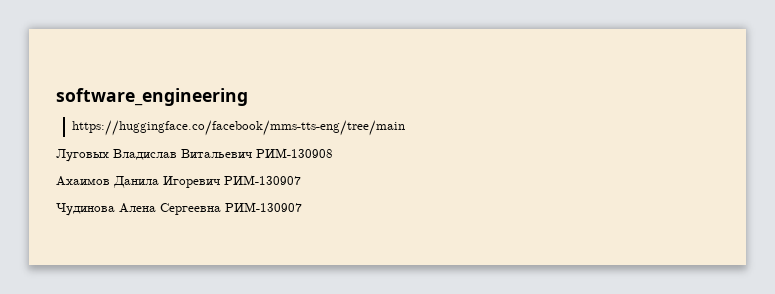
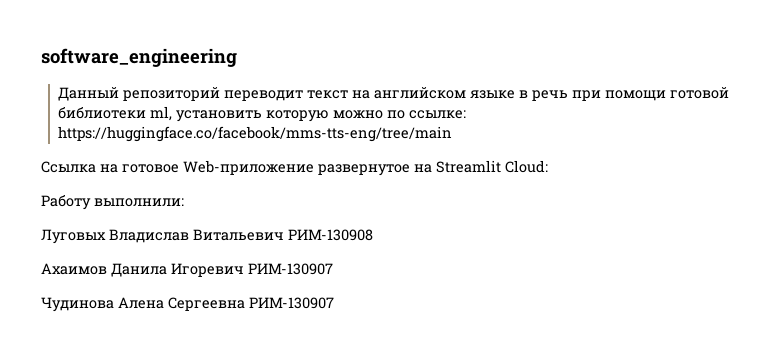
[72,120,406,136] https://huggingface.co/facebook/mms-tts-eng/tree/main -> [58,87,730,101] [58,106,467,122] [58,126,453,142] [41,160,548,176] [41,195,184,210] Данный репозиторий переводит текст на английском языке в речь при помощи готовой библиотеки ml, установить которую можно по ссылке: https://huggingface.co/facebook/mms-tts-eng/tree/main // Ссылка на готовое Web-приложение развернутое на Streamlit Cloud: // Работу выполнили:

